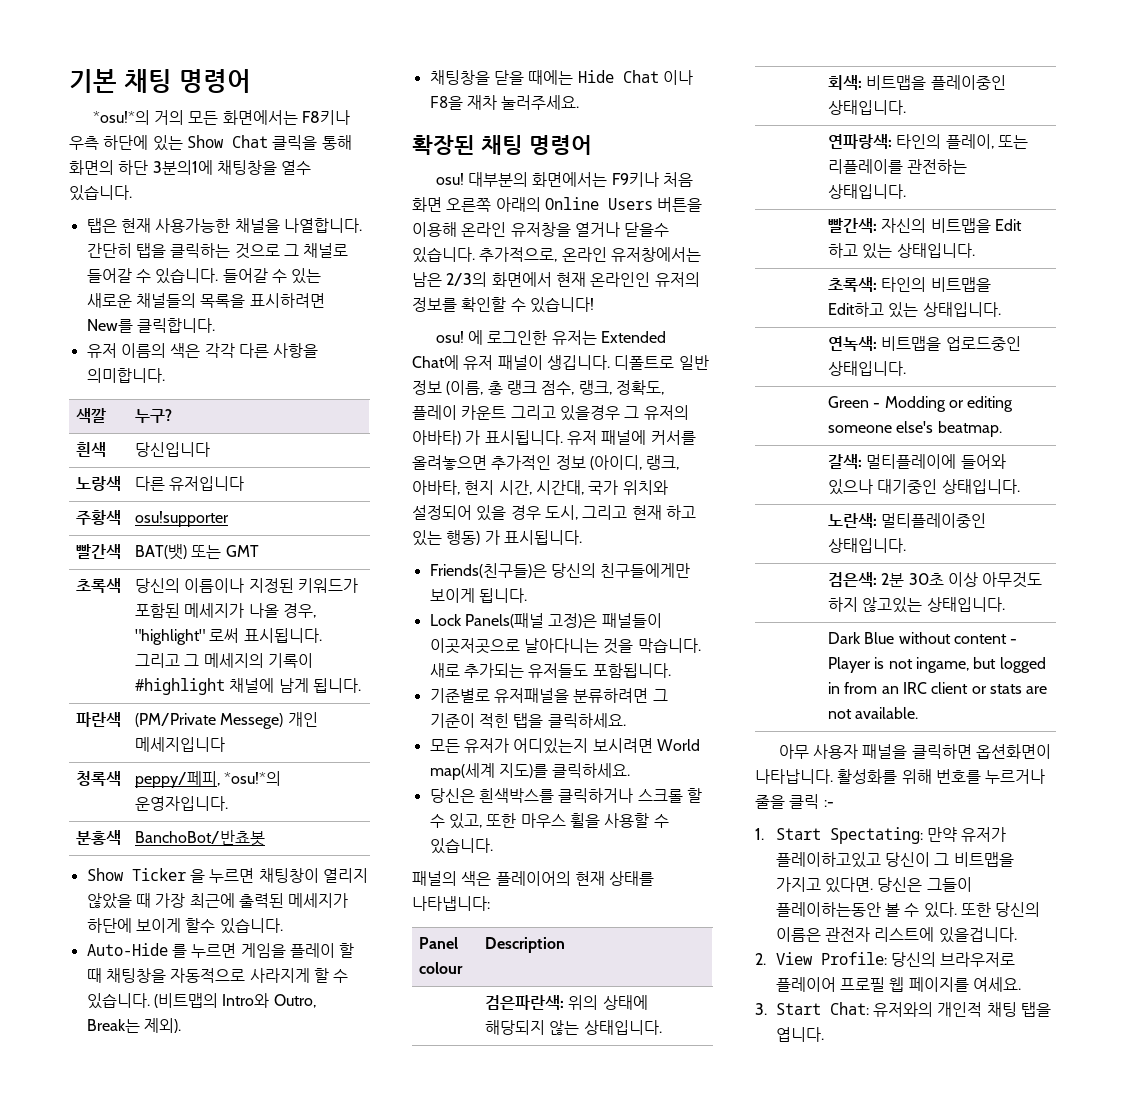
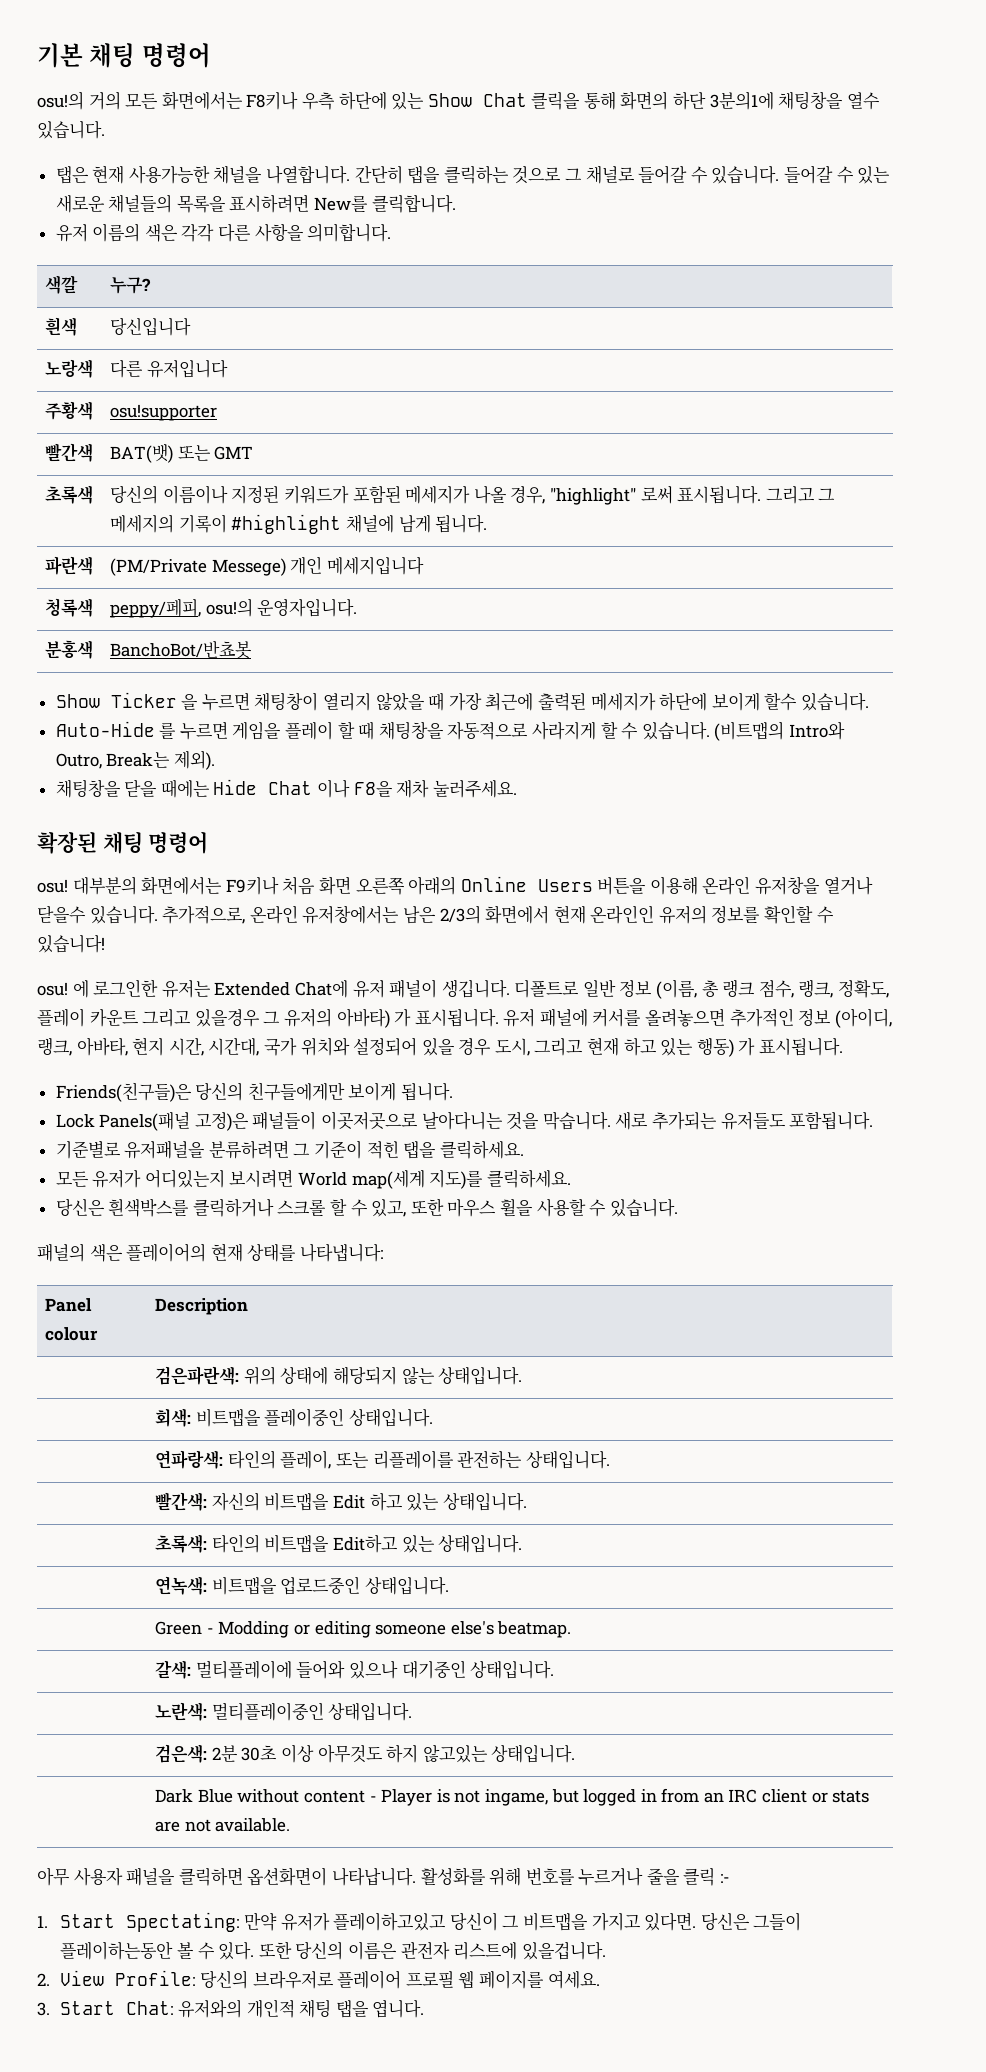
[92,110,150,125] *osu!*의 -> [37,91,84,110] osu!의
[224,771,282,786] *osu!*의 -> [205,598,253,617] osu!의

